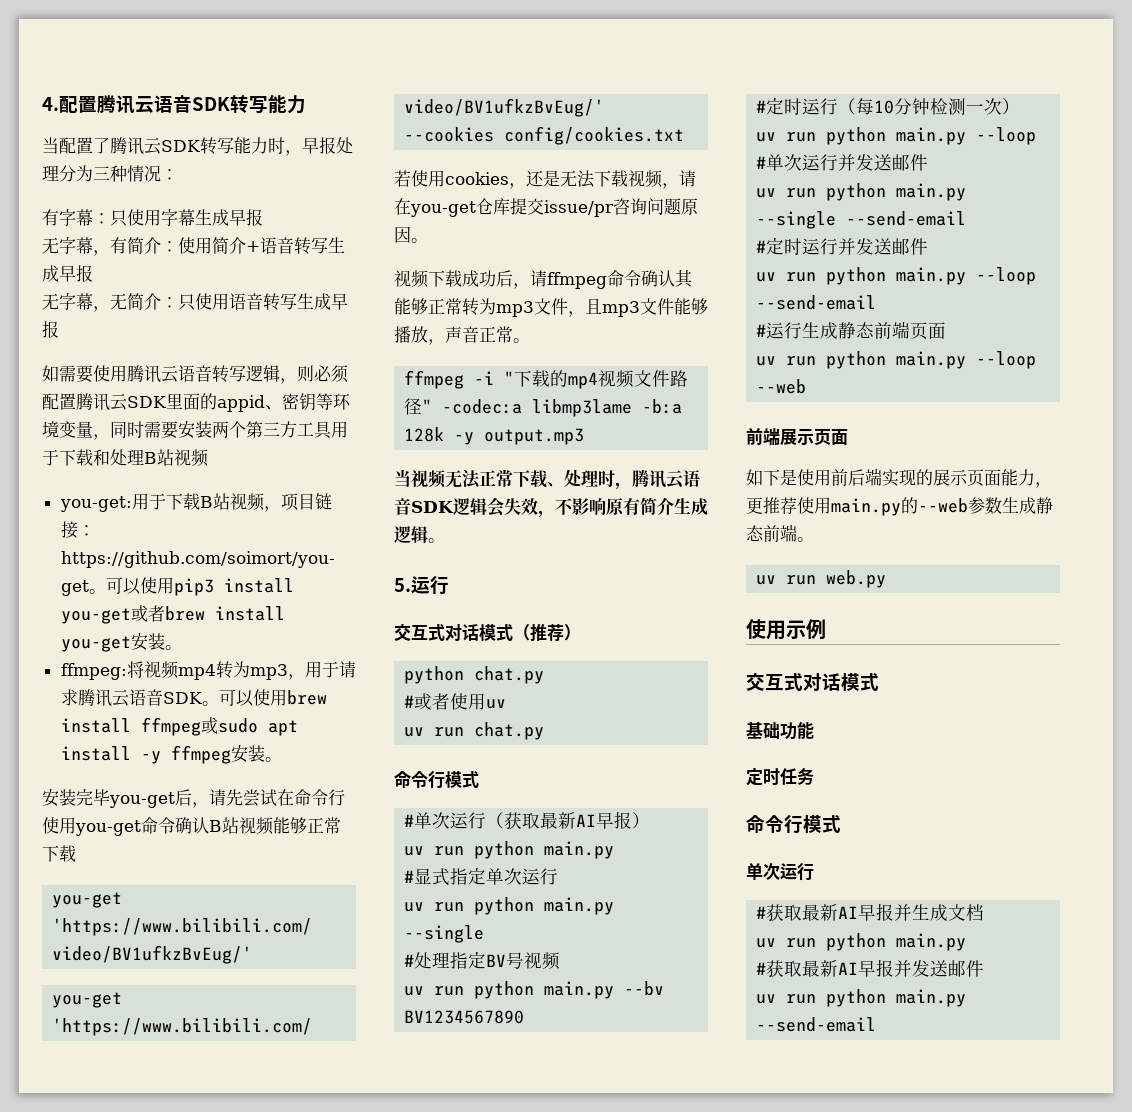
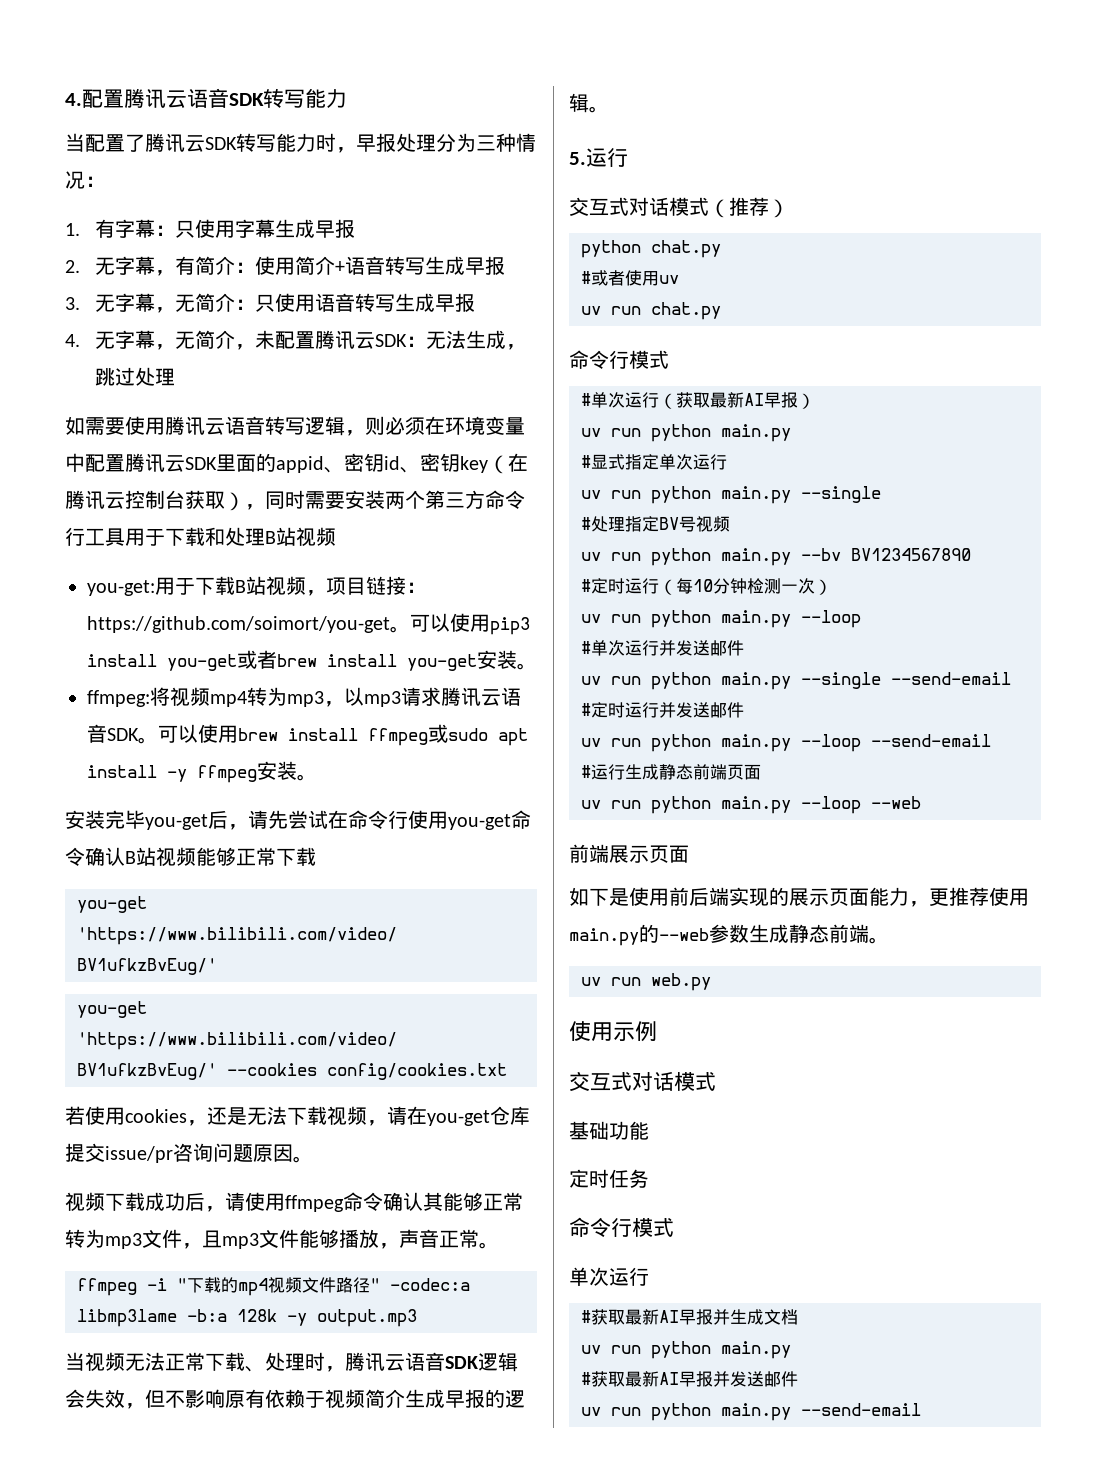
(178, 174) none -> [65,223,80,236] 1.
(263, 217) none -> [65,260,80,273] 2.
(93, 273) none -> [65,297,80,310] 3.
(59, 329) none -> [65,330,527,350] [95,367,176,386] // 4.无字幕，无简介，未配置腾讯云SDK：无法生成，跳过处理
(349, 374) none -> [425,416,525,435] [65,453,85,472] 在环境变量中
[316,393,351,410] [42,421,93,438] 等环境变量 -> [384,453,528,474] [65,490,245,511] id、密钥key（在腾讯云控制台获取）
(297, 429) none -> [485,490,525,509] [65,527,85,546] 命令行
[304,661,339,678] 用于 -> [344,687,401,707] 以mp3
(547, 278) none -> [245,1192,285,1211] 使用
(555, 514) none -> [145,1389,165,1408] 但
(640, 506) none -> [265,1389,365,1409] 依赖于视频
(708, 507) none -> [445,1389,505,1408] 早报的

